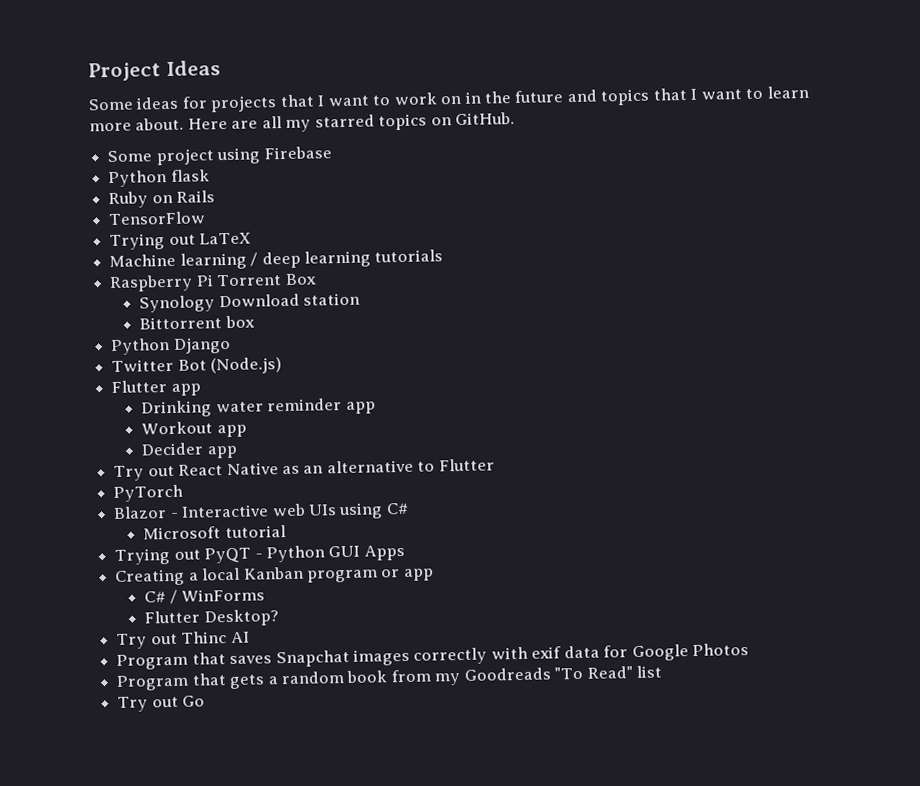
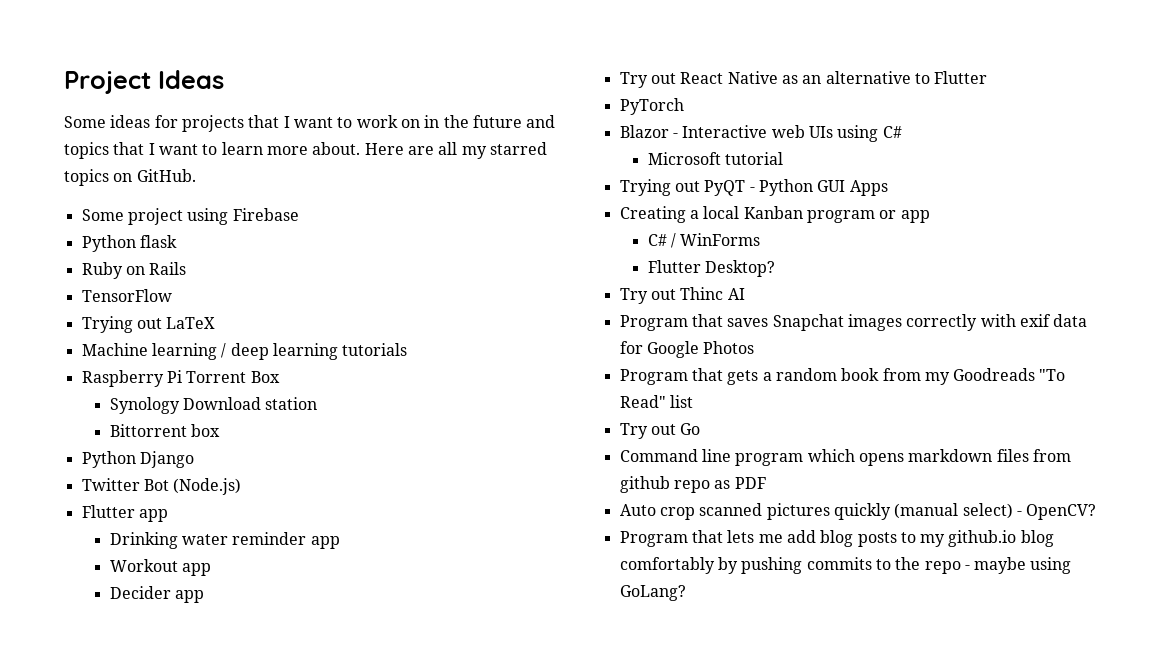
(206, 701) none -> [619,449,1071,466] [619,476,766,493] [619,503,1097,520] [619,530,1054,547] [619,557,1072,574] [619,585,686,601] // Command line program which opens markdown files from github repo as PDF // Auto crop scanned pictures quickly (manual select) - OpenCV? // Program that lets me add blog posts to my github.io blog comfortably by pushing commits to the repo - maybe using GoLang?

